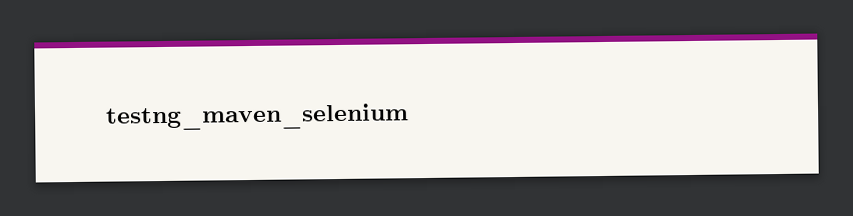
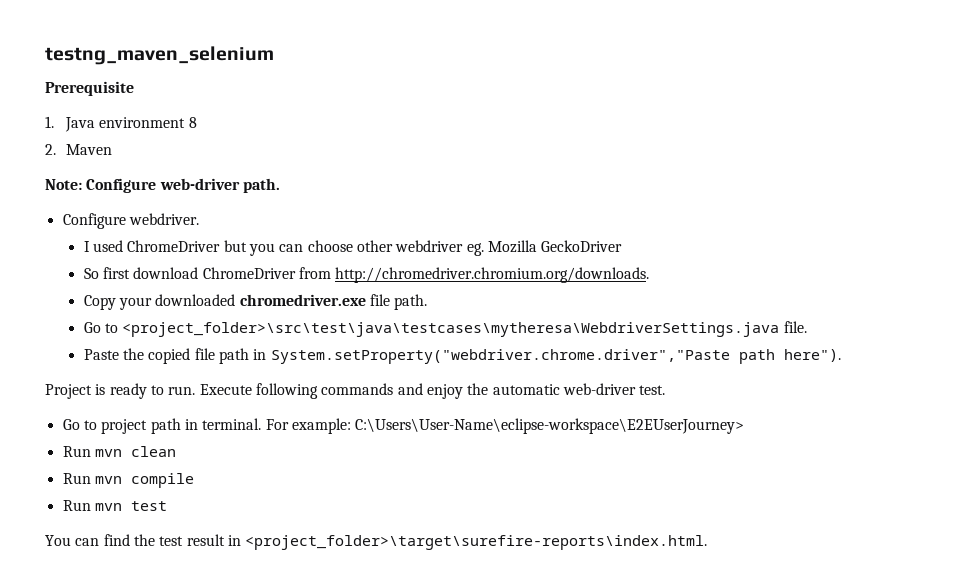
(409, 117) none -> [45,81,134,96] [45,116,197,132] [45,144,113,155] [45,178,280,193] [62,213,199,229] [83,240,623,256] [83,267,650,283] [83,294,428,310] [83,321,807,337] [83,348,841,364] [45,383,666,399] [62,418,745,434] [62,446,176,457] [62,473,194,488] [62,500,167,511] [45,534,708,550] // Prerequisite // 1. Java environment 8 // 2. Maven // Note: Configure web-driver path. // Configure webdriver. // I used ChromeDriver but you can choose other webdriver eg. Mozilla GeckoDriver // So first download ChromeDriver from http://chromedriver.chromium.org/downloads. // Copy your downloaded chromedriver.exe file path. // Go to <project_folder>\src\test\java\testcases\mytheresa\WebdriverSettings.java file. // Paste the copied file path in System.setProperty("webdriver.chrome.driver","Paste path here"). // Project is ready to run. Execute following commands and enjoy the automatic web-driver test. // Go to project path in terminal. For example: C:\Users\User-Name\eclipse-workspace\E2EUserJourney> // Run mvn clean // Run mvn compile // Run mvn test // You can find the test result in <project_folder>\target\surefire-reports\index.html.

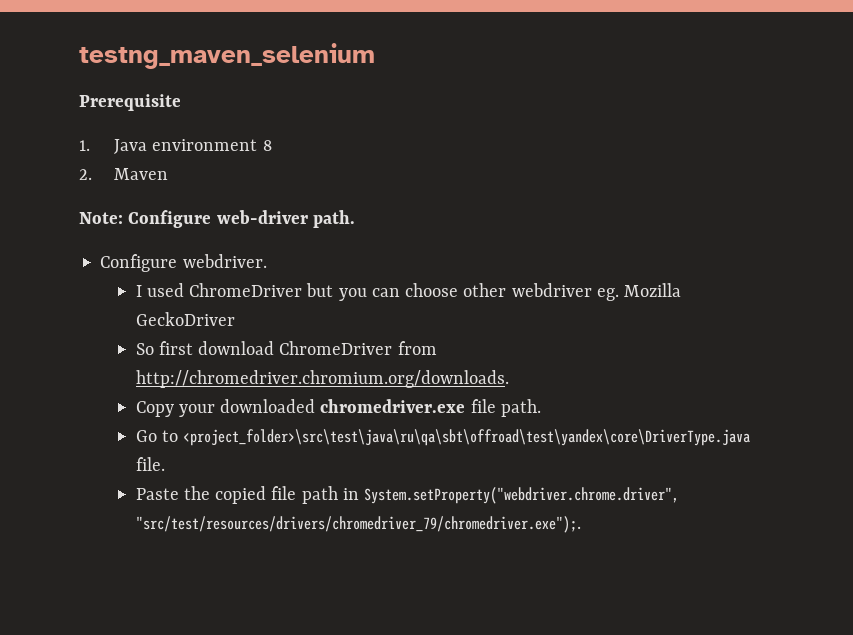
[122,322,780,337] <project_folder>\src\test\java\testcases\mytheresa\WebdriverSettings.java -> [183,429,751,446] <project_folder>\src\test\java\ru\qa\sbt\offroad\test\yandex\core\DriverType.java
[270,349,841,364] [45,383,666,399] [62,418,745,434] [62,446,176,457] [62,473,194,488] [62,500,167,511] [45,534,708,550] System.setProperty("webdriver.chrome.driver","Paste path here"). // Project is ready to run. Execute following commands and enjoy the automatic web-driver test. // Go to project path in terminal. For example: C:\Users\User-Name\eclipse-workspace\E2EUserJourney> // Run mvn clean // Run mvn compile // Run mvn test // You can find the test result in <project_folder>\target\surefire-reports\index.html. -> [364,487,680,504] [135,516,581,533] System.setProperty("webdriver.chrome.driver", "src/test/resources/drivers/chromedriver_79/chromedriver.exe");.

